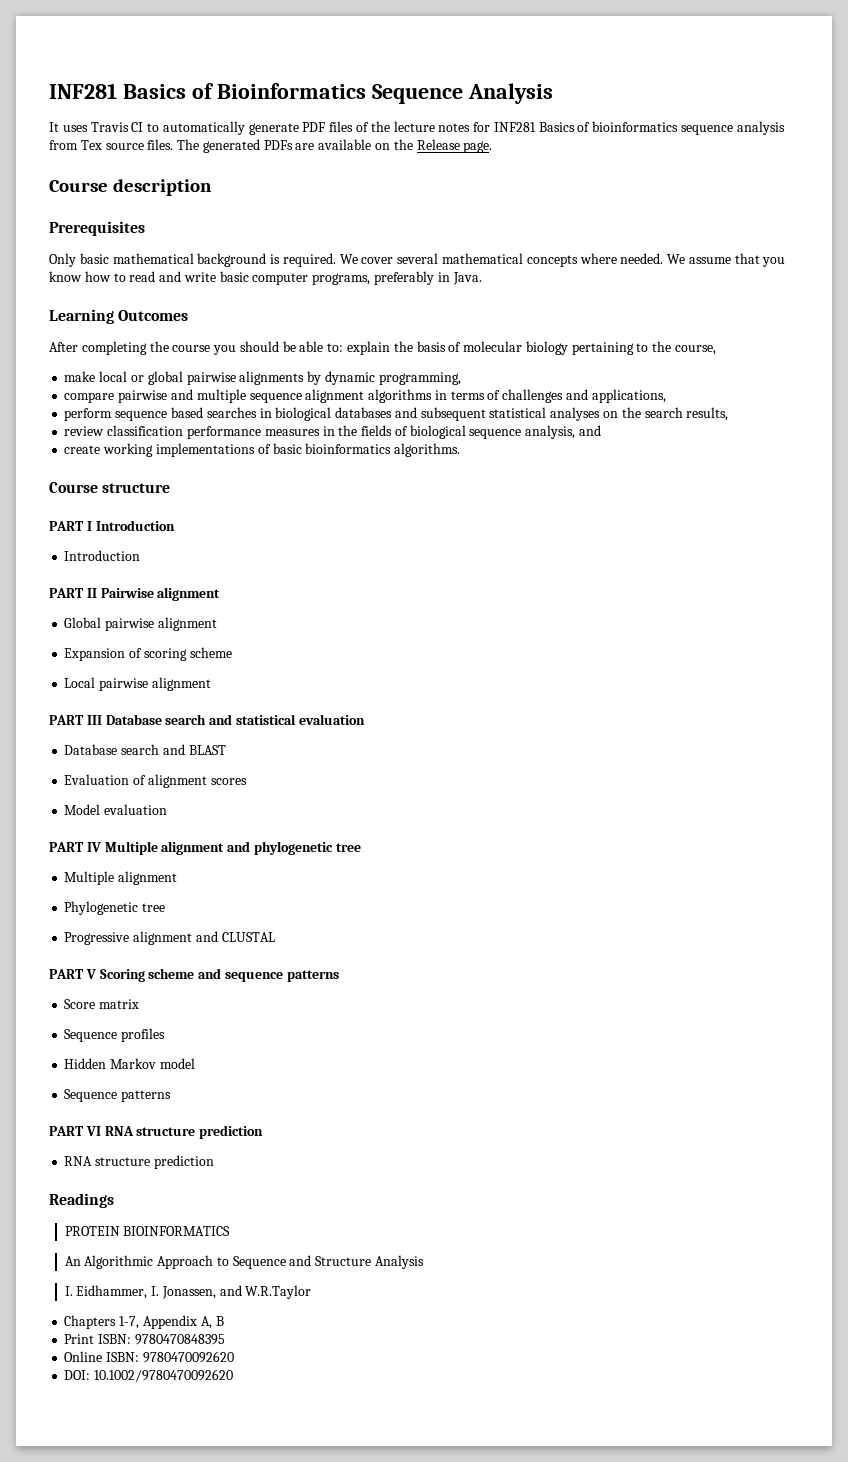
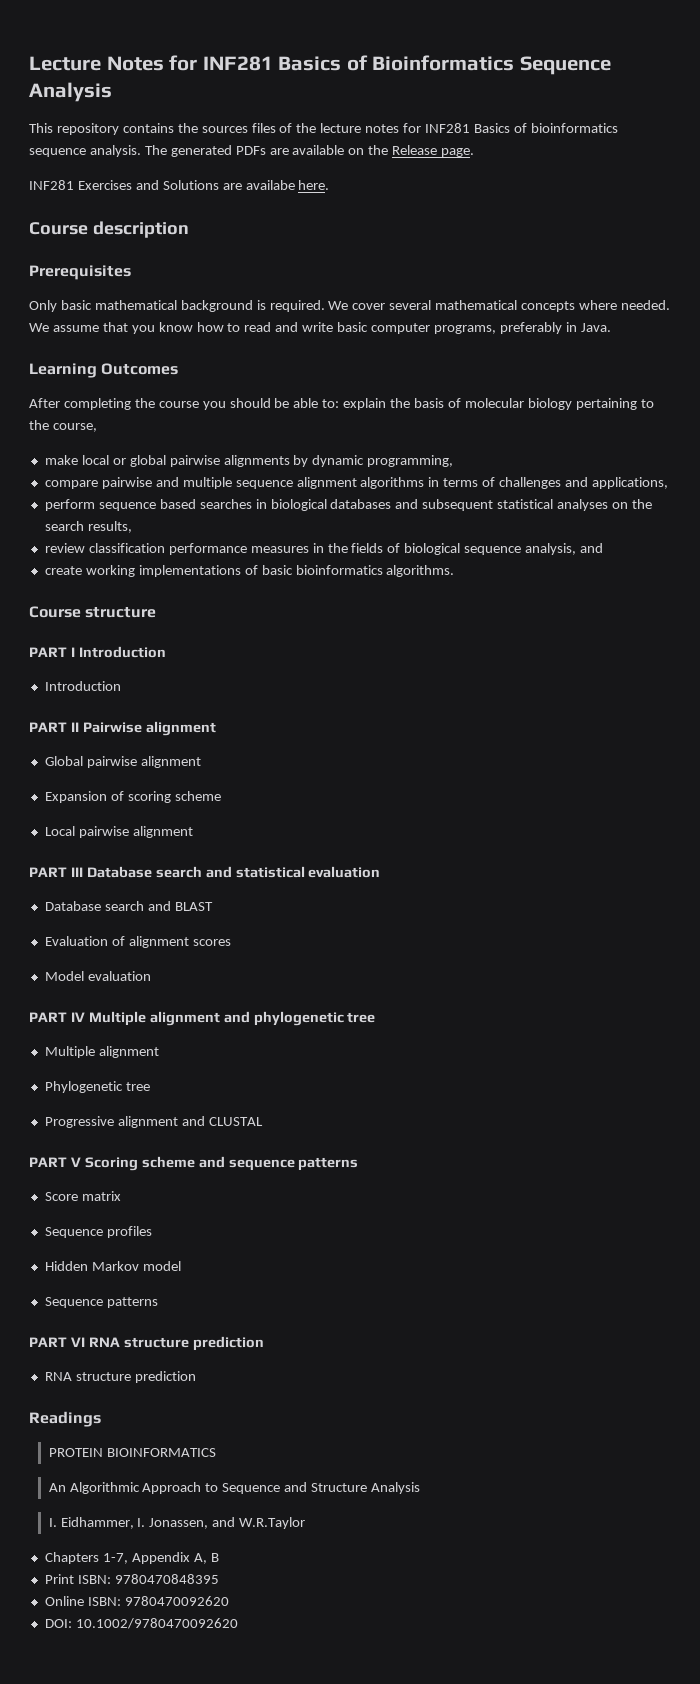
(49, 91) none -> [29,55,198,71] Lecture Notes for
[49,121,326,135] It uses Travis CI to automatically generate PDF -> [29,123,248,135] This repository contains the sources
[736,121,785,135] [49,139,174,150] analysis from Tex source files. -> [89,145,141,157] analysis.
(493, 147) none -> [29,180,330,190] // INF281 Exercises and Solutions are availabe here.

